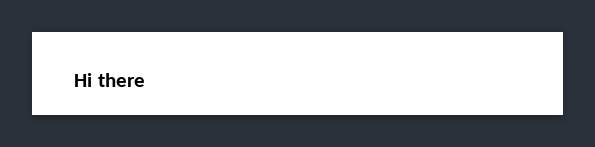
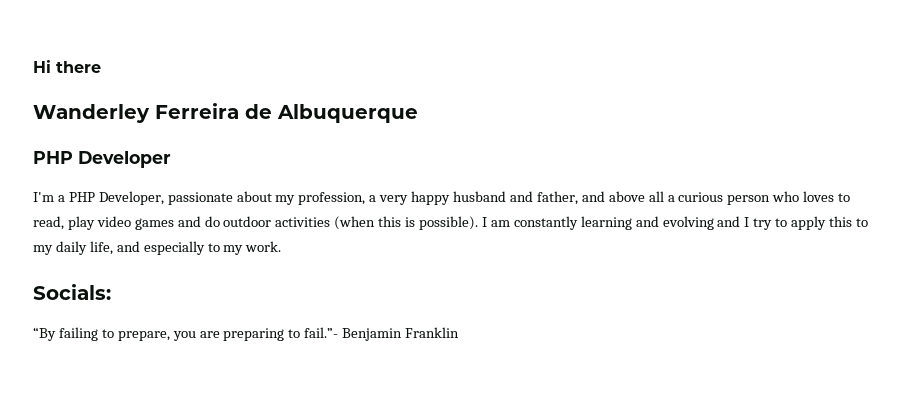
(145, 80) none -> [33,103,418,123] [33,151,171,168] [33,191,851,205] [33,216,868,230] [33,241,282,255] [33,284,111,300] [33,327,460,341] // Wanderley Ferreira de Albuquerque // PHP Developer // I'm a PHP Developer, passionate about my profession, a very happy husband and father, and above all a curious person who loves to read, play video games and do outdoor activities (when this is possible). I am constantly learning and evolving and I try to apply this to my daily life, and especially to my work. // Socials: // “By failing to prepare, you are preparing to fail.”- Benjamin Franklin

